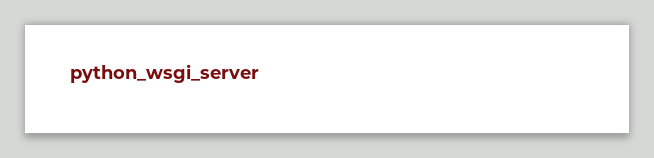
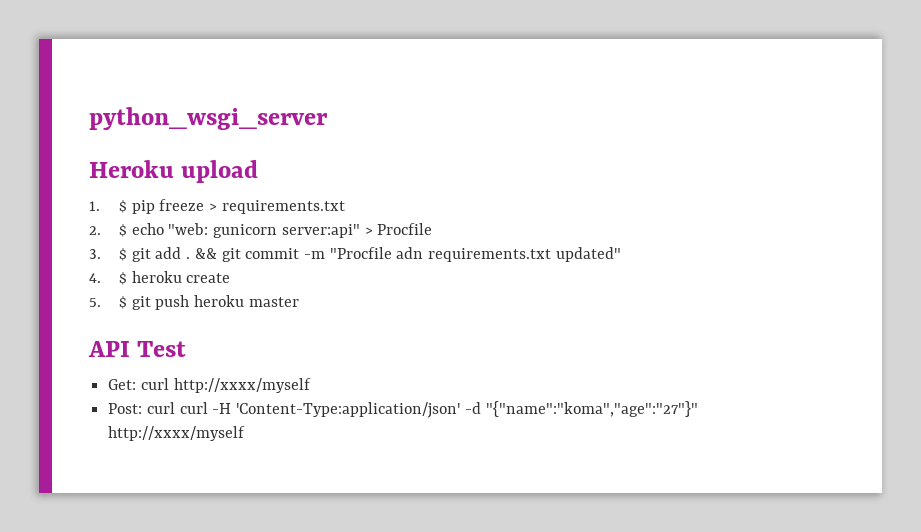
(259, 73) none -> [89,160,259,183] [89,199,345,214] [89,223,433,238] [89,247,621,262] [89,271,231,285] [89,295,299,310] [88,341,187,357] [108,378,311,393] [108,401,698,418] [108,426,246,441] // Heroku upload // 1. $ pip freeze > requirements.txt // 2. $ echo "web: gunicorn server:api" > Procfile // 3. $ git add . && git commit -m "Procfile adn requirements.txt updated" // 4. $ heroku create // 5. $ git push heroku master // API Test // Get: curl http://xxxx/myself // Post: curl curl -H 'Content-Type:application/json' -d "{"name":"koma","age":"27"}" http://xxxx/myself

